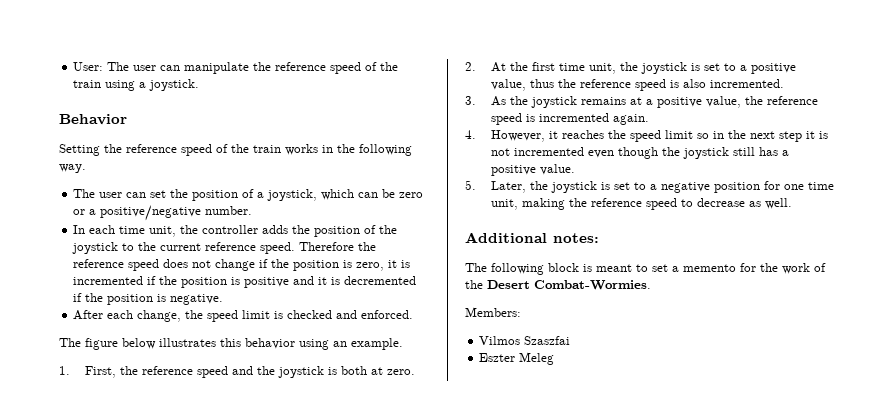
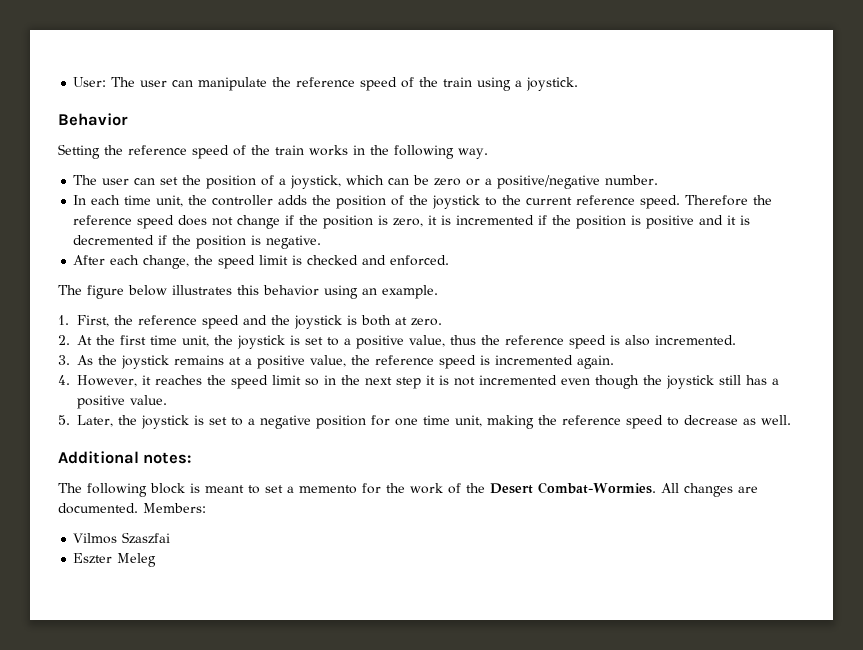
(651, 285) // -> [660,483,758,497] [58,503,138,514] All changes are documented.

